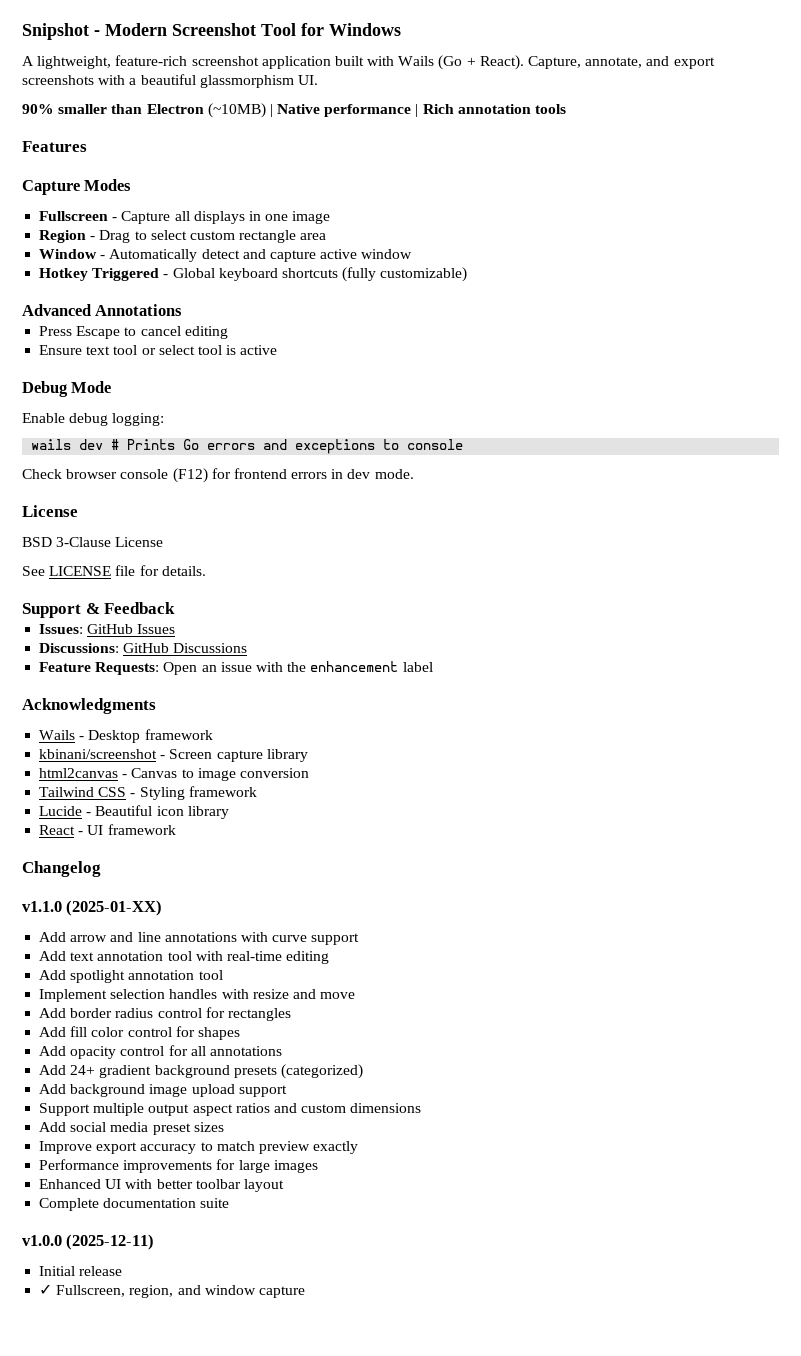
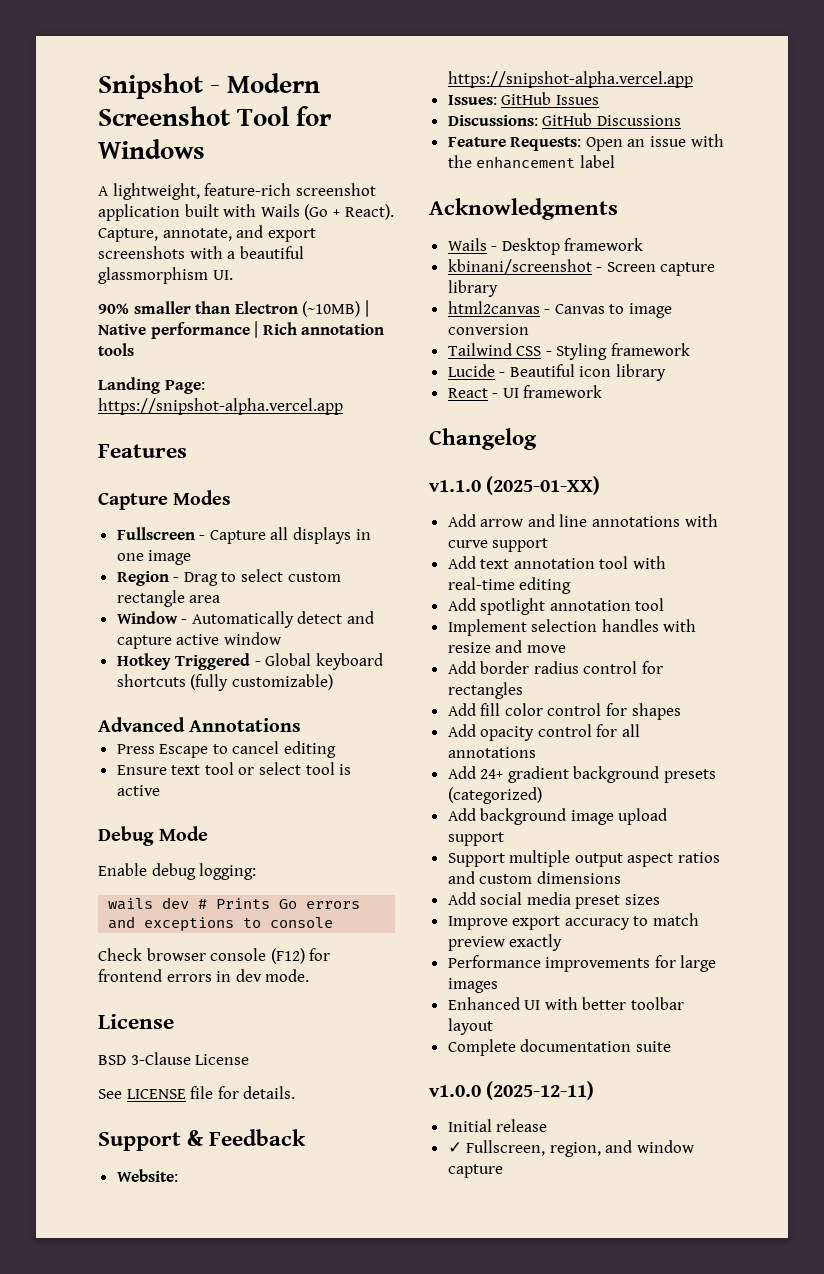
(567, 109) none -> [98,377,205,394] [98,398,343,415] // Landing Page: https://snipshot-alpha.vercel.app
(176, 608) none -> [116,1169,178,1182] [447,71,693,88] // Website: https://snipshot-alpha.vercel.app

